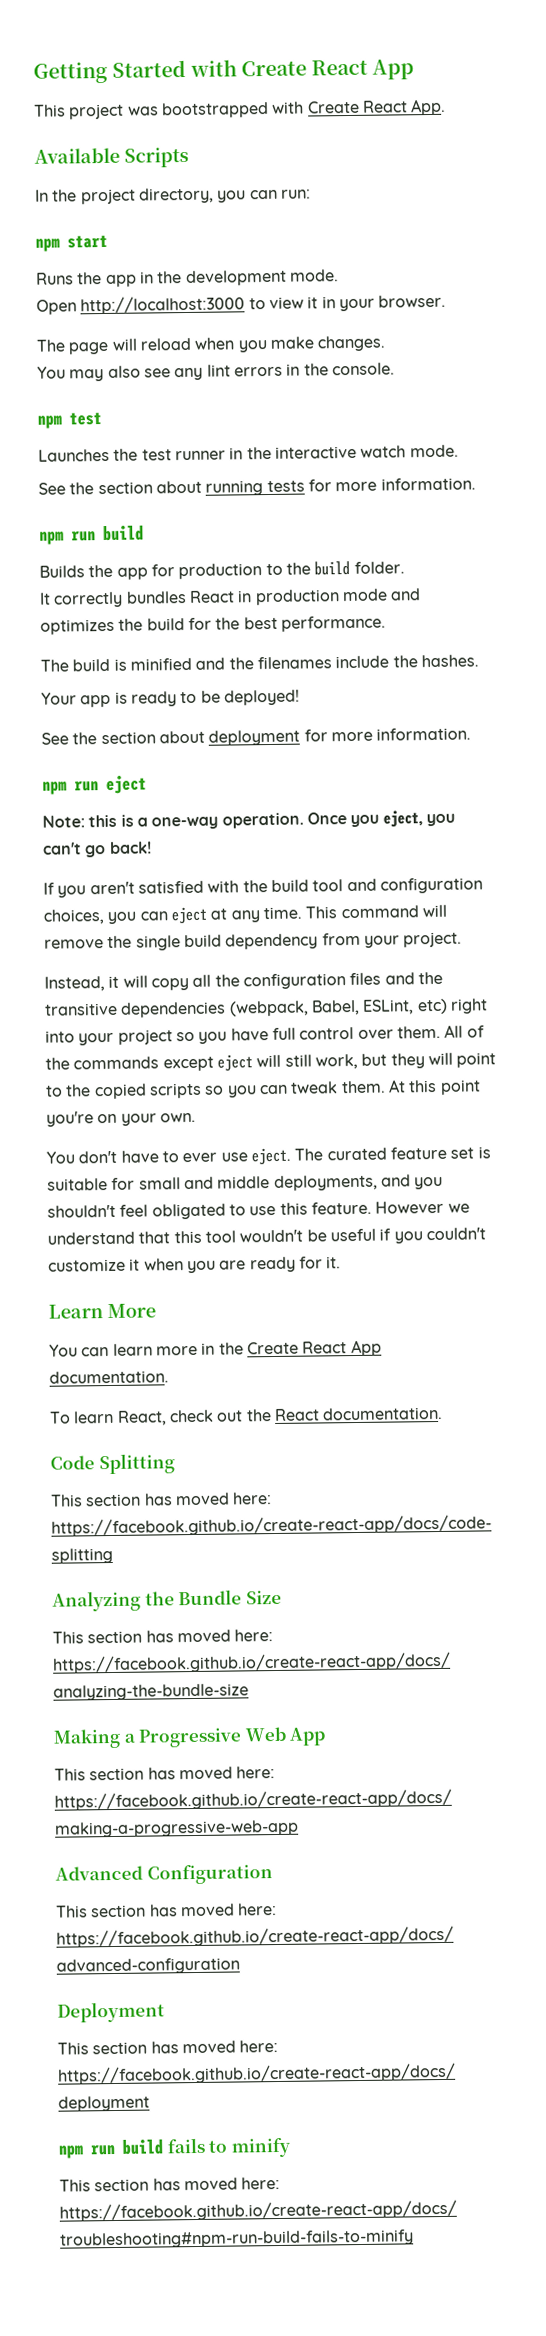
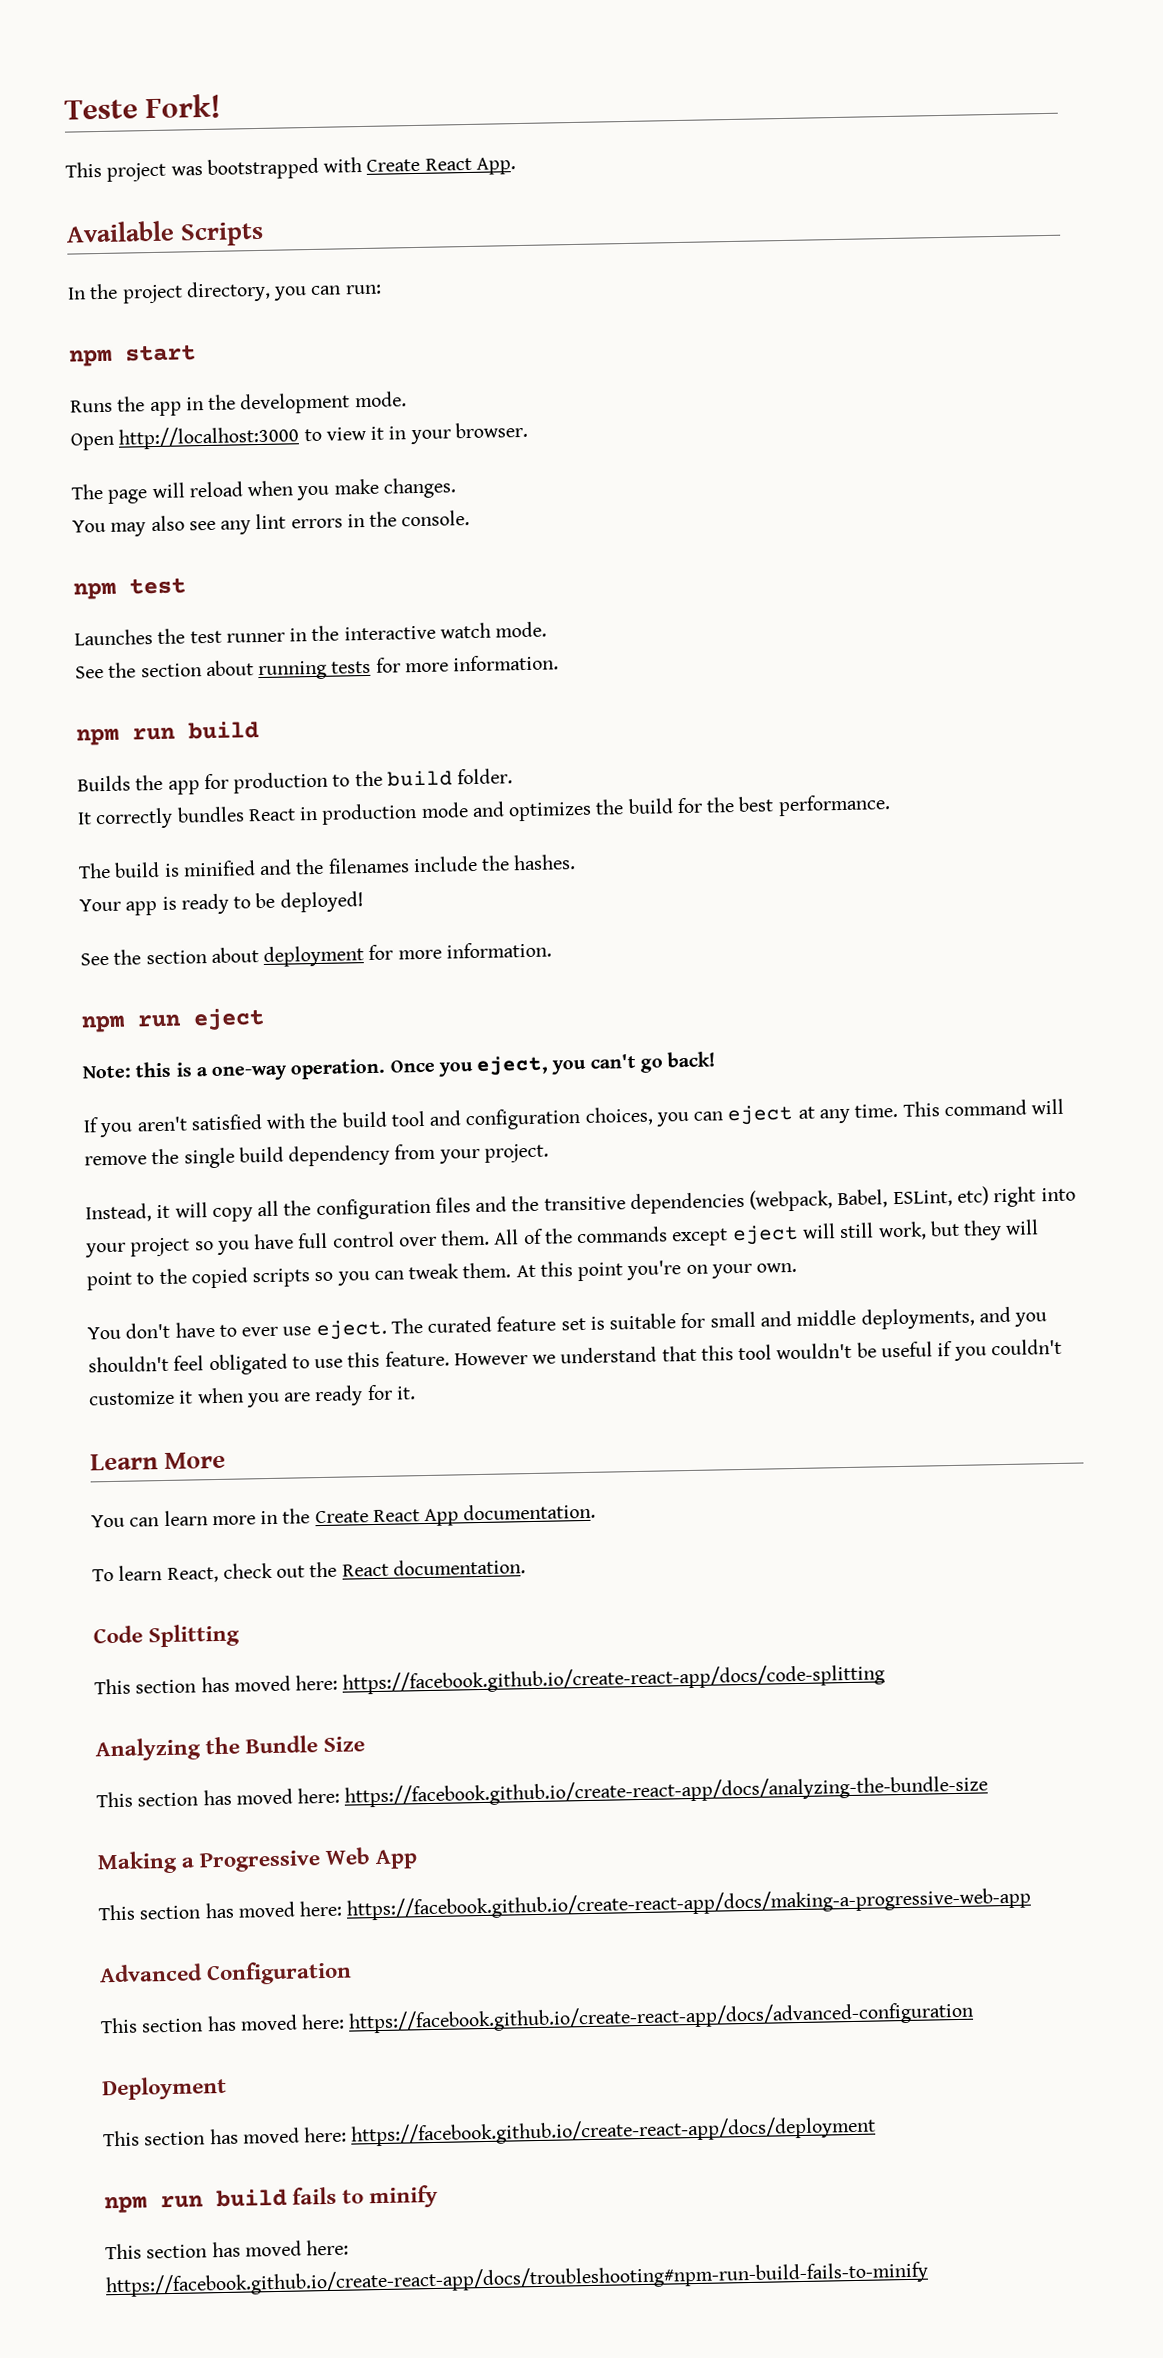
[33,59,415,84] Getting Started with Create React App -> [64,93,222,120] Teste Fork!

